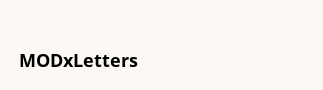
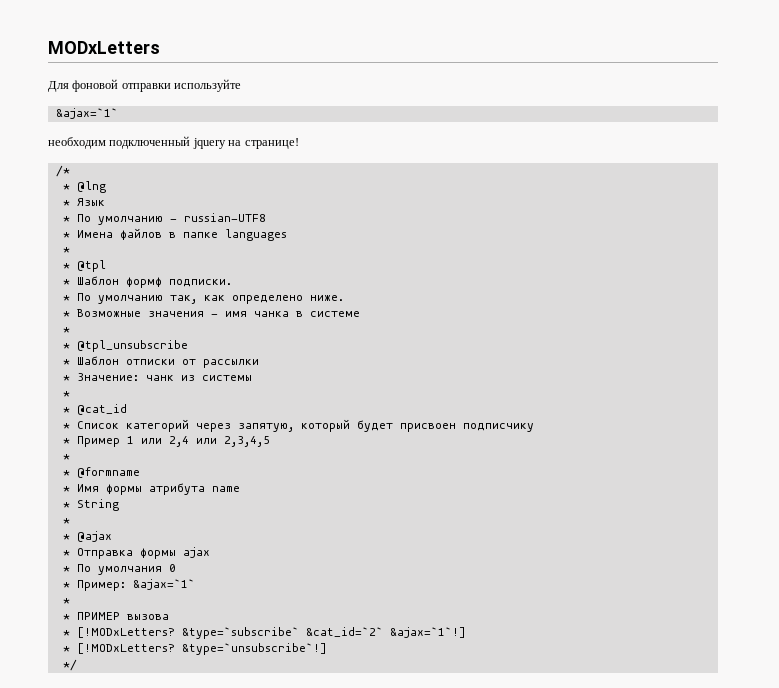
(138, 60) none -> [48,79,242,92] [55,108,118,119] [48,136,299,149] [55,165,70,177] [62,181,106,193] [62,198,105,206] [62,213,266,225] [62,228,287,241] [62,247,70,253] [62,260,106,272] [62,276,232,288] [62,293,344,304] [62,309,360,317] [62,327,70,333] [62,340,188,352] [62,356,259,368] [62,373,252,381] [62,391,70,397] [62,404,127,415] [62,419,534,432] [62,436,270,447] [62,454,70,460] [62,467,140,478] [62,483,240,495] [62,499,119,511] [62,518,70,524] [62,531,112,542] [62,547,210,559] [62,564,176,575] [62,579,195,591] [62,598,70,604] [62,612,169,620] [62,627,466,639] [62,643,327,655] [62,659,77,671] // Для фоновой отправки используйте // &ajax=`1` // необходим подключенный jquery на странице! // /* // * @lng // * Язык // * По умолчанию - russian-UTF8 // * Имена файлов в папке languages // * // * @tpl // * Шаблон формф подписки. // * По умолчанию так, как определено ниже. // * Возможные значения - имя чанка в системе // * // * @tpl_unsubscribe // * Шаблон отписки от рассылки // * Значение: чанк из системы // * // * @cat_id // * Список категорий через запятую, который будет присвоен подписчику // * Пример 1 или 2,4 или 2,3,4,5 // * // * @formname // * Имя формы атрибута name // * String // * // * @ajax // * Отправка формы ajax // * По умолчания 0 // * Пример: &ajax=`1` // * // * ПРИМЕР вызова // * [!MODxLetters? &type=`subscribe` &cat_id=`2` &ajax=`1`!] // * [!MODxLetters? &type=`unsubscribe`!] // */

